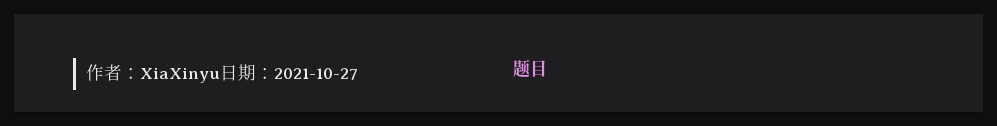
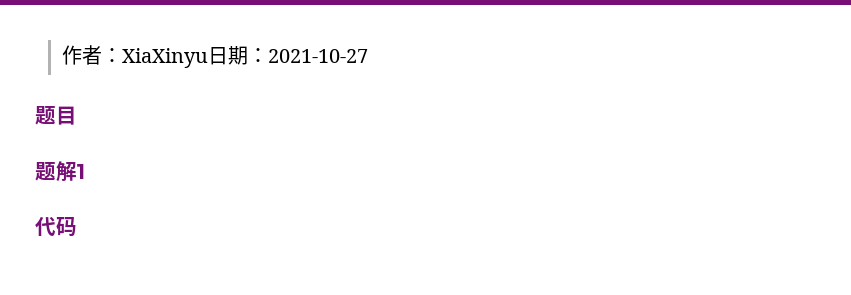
(547, 68) none -> [35,161,85,182] [35,216,77,237] // 题解1 // 代码

